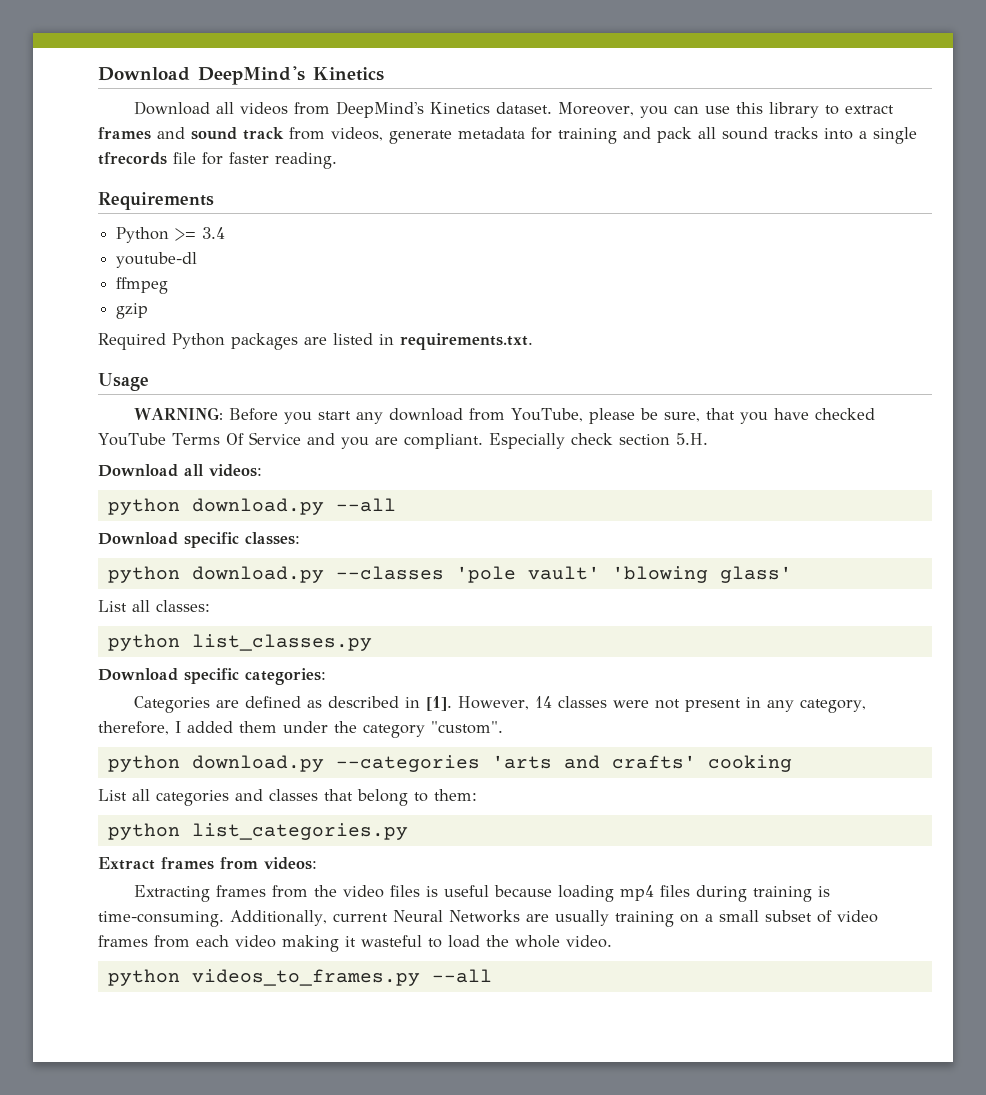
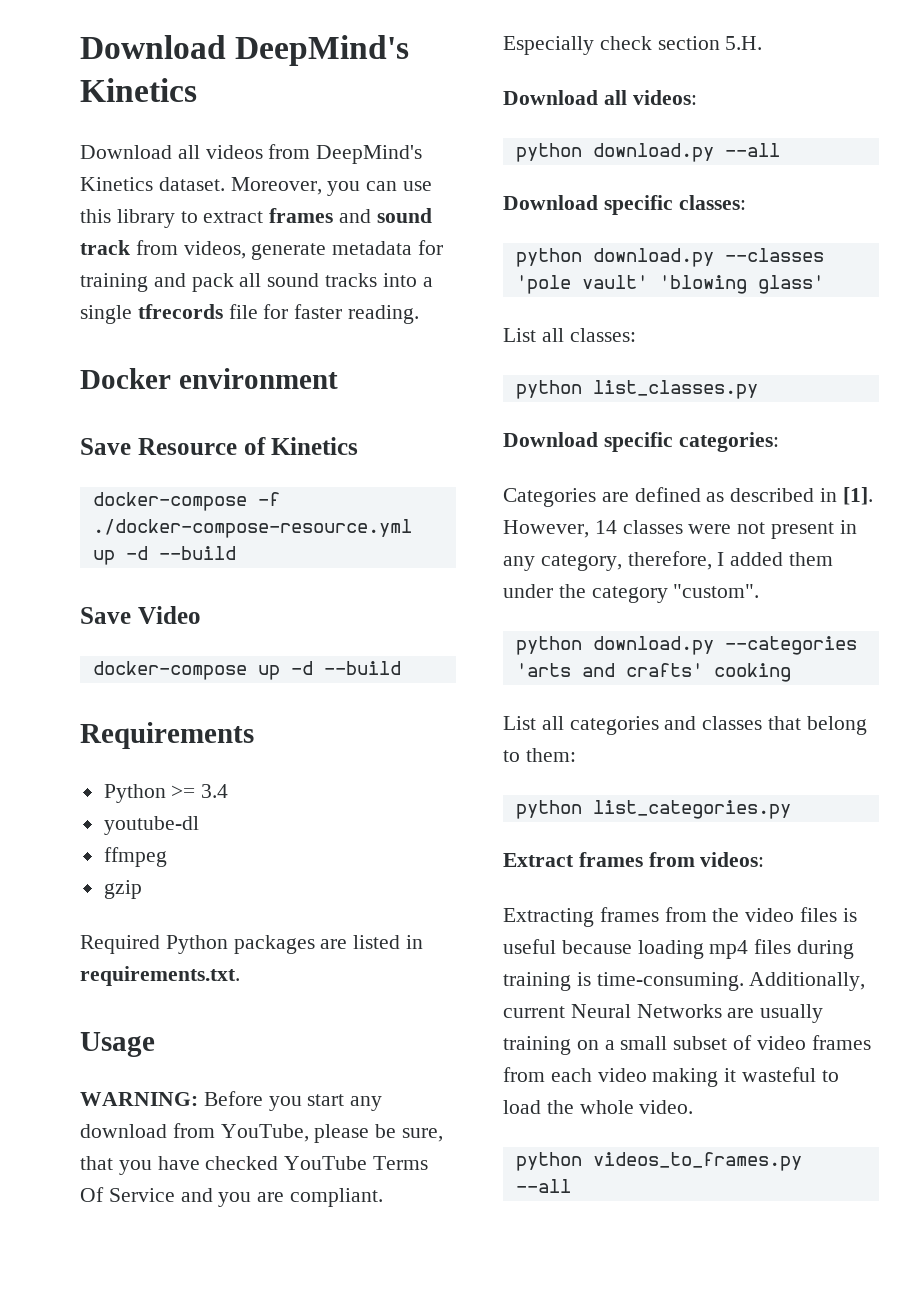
(337, 160) none -> [80,368,338,389] [80,437,359,455] [92,492,280,511] [92,519,412,538] [92,546,236,565] [80,606,201,624] [92,661,401,680] // Docker environment // Save Resource of Kinetics // docker-compose -f ./docker-compose-resource.yml up -d --build // Save Video // docker-compose up -d --build

